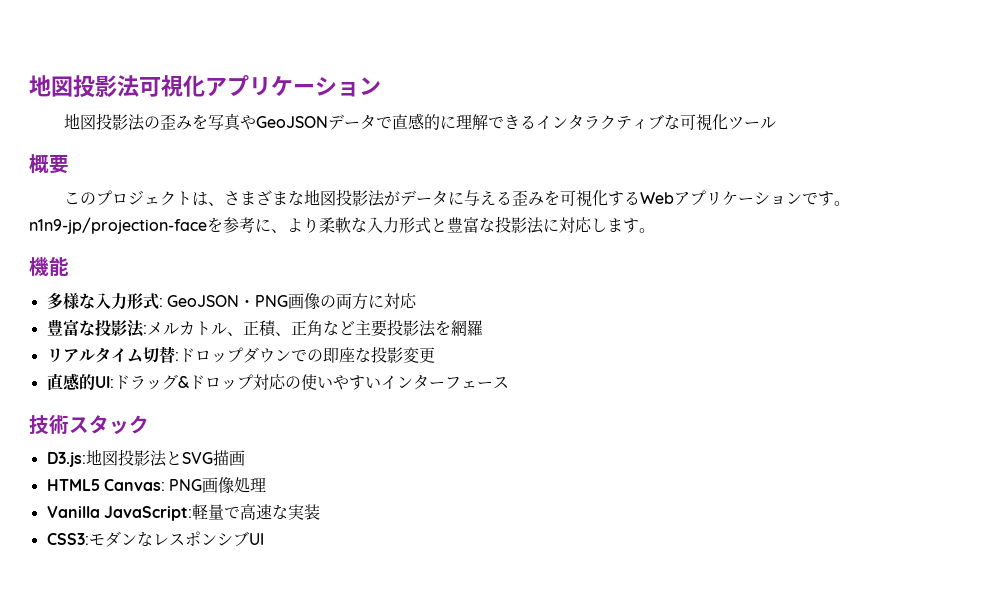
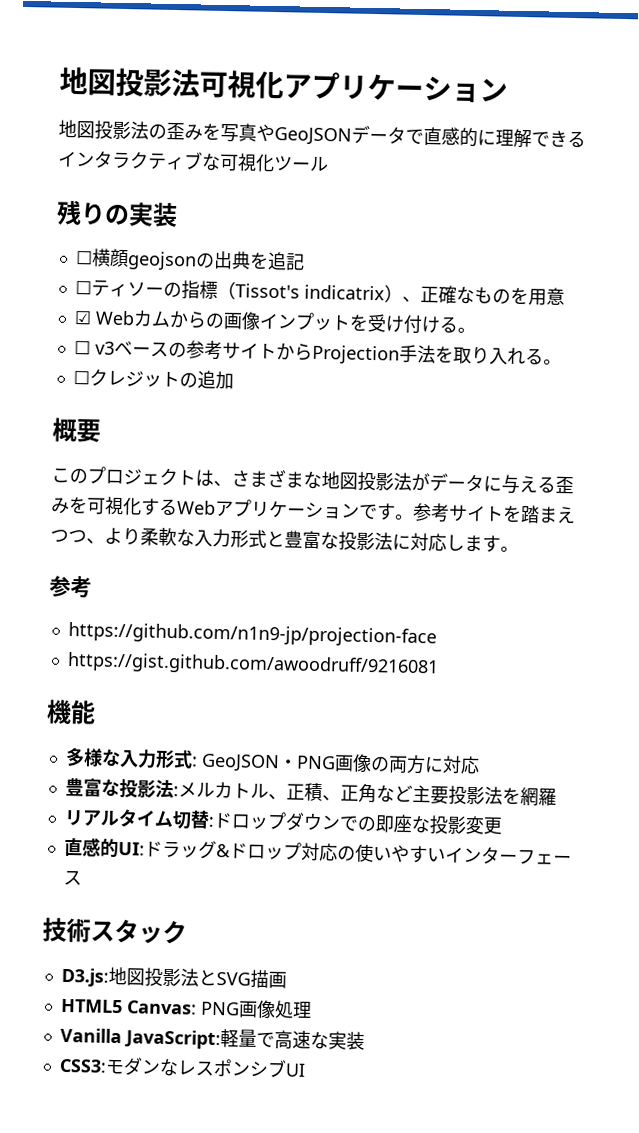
(776, 123) none -> [56,199,178,228] [75,248,305,271] [74,279,565,306] [73,310,476,335] [73,340,562,366] [72,368,234,390] // 残りの実装 // ☐横顔geojsonの出典を追記 // ☐ティソーの指標（Tissot's indicatrix）、正確なものを用意 // ☑ Webカムからの画像インプットを受け付ける。 // ☐ v3ベースの参考サイトからProjection手法を取り入れる。 // ☐クレジットの追加
[29,217,271,234] n1n9-jp/projection-faceを参考に -> [412,502,576,525] [50,529,87,543] 参考サイトを踏まえつつ
(655, 230) none -> [49,575,92,599] [67,621,437,648] [66,651,439,678] // 参考 // https://github.com/n1n9-jp/projection-face // https://gist.github.com/awoodruff/9216081

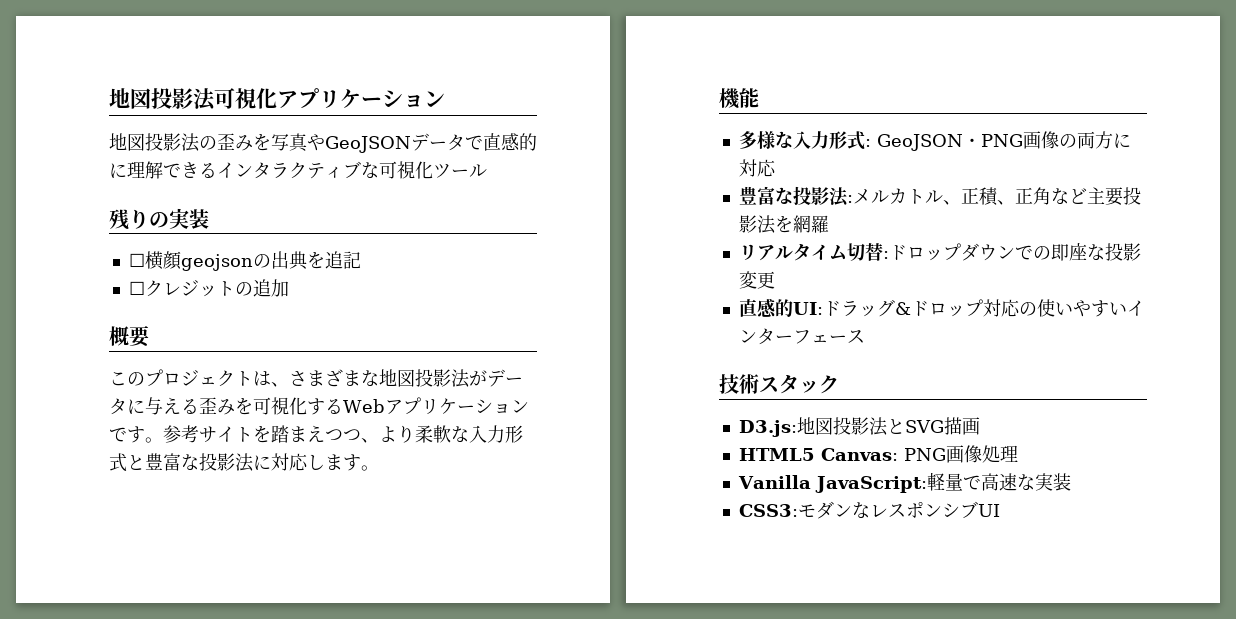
[74,279,565,306] [73,310,476,335] [73,340,562,366] // ☐ティソーの指標（Tissot's indicatrix）、正確なものを用意 // ☑ Webカムからの画像インプットを受け付ける。 // ☐ v3ベースの参考サイトからProjection手法を取り入れる。 -> (361, 260) none
[49,575,92,599] [67,621,437,648] [66,651,439,678] // 参考 // https://github.com/n1n9-jp/projection-face // https://gist.github.com/awoodruff/9216081 -> (379, 468) none

